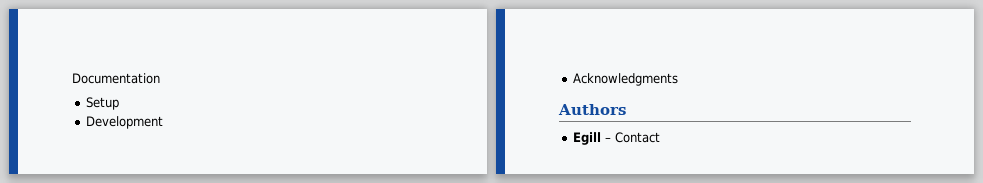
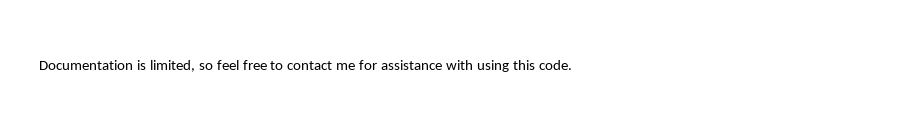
[86,97,120,110] [86,116,164,129] [573,73,679,86] [558,104,626,115] [573,132,661,145] // Setup // Development // Acknowledgments // Authors // Egill – Contact -> [136,60,572,72] is limited, so feel free to contact me for assistance with using this code.

